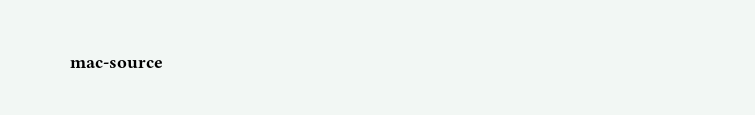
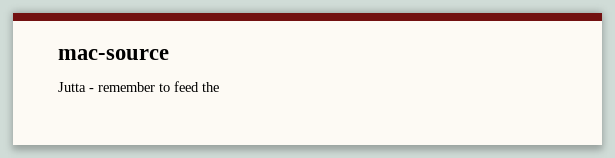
(163, 64) none -> [58,81,219,92] // Jutta - remember to feed the

